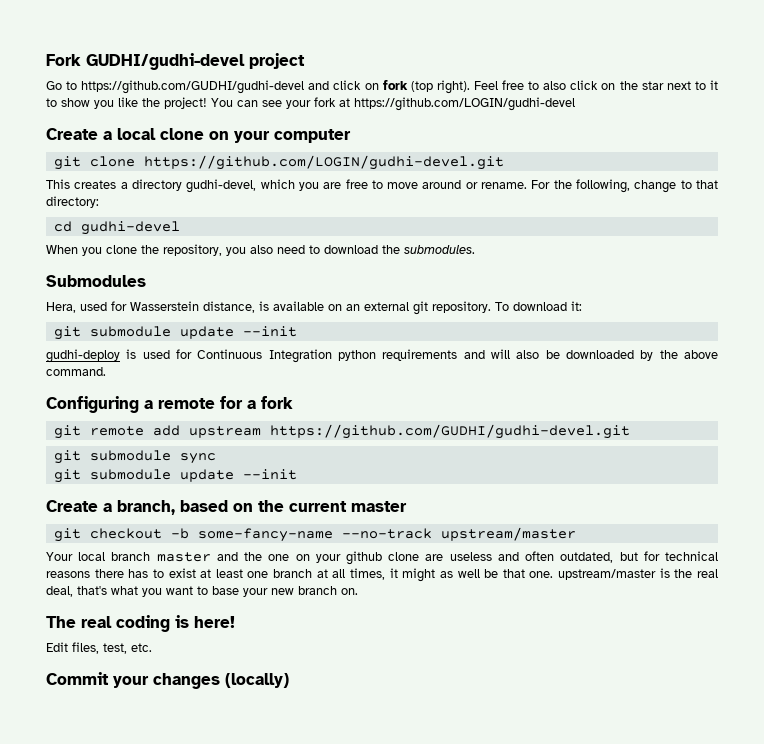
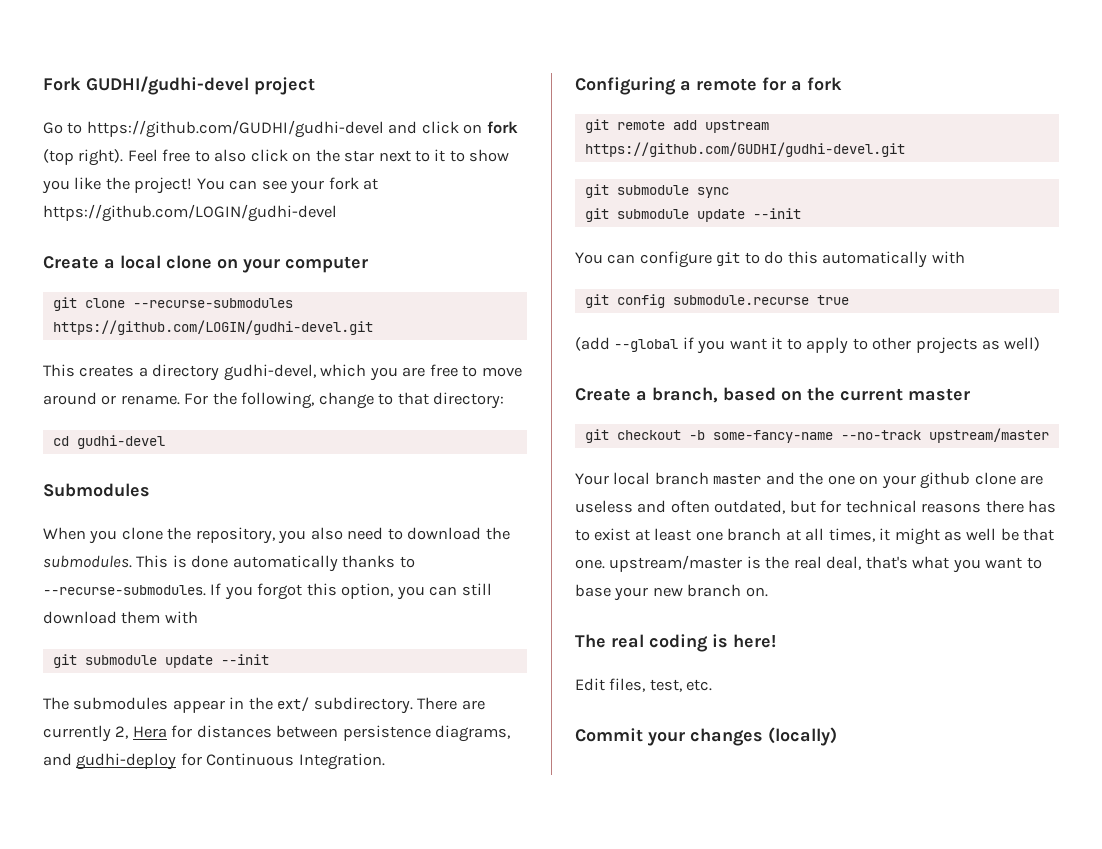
(135, 161) none -> [132,298,293,308] --recurse-submodules
(180, 228) none -> [43,483,150,497] // Submodules
[46,275,146,287] [46,301,582,315] [53,326,297,340] [46,349,718,363] [46,367,106,376] // Submodules // Hera, used for Wasserstein distance, is available on an external git repository. To download it: // git submodule update --init // gudhi-deploy is used for Continuous Integration python requirements and will also be downloaded by the above command. -> [136,555,415,572] [43,583,492,600] [43,611,198,624] [52,654,269,668] [43,697,485,714] [43,725,511,742] [43,753,385,770] This is done automatically thanks to --recurse-submodules. If you forgot this option, you can still download them with // git submodule update --init // The submodules appear in the ext/ subdirectory. There are currently 2, Hera for distances between persistence diagrams, and gudhi-deploy for Continuous Integration.
(297, 474) none -> [575,251,965,268] [584,294,849,308] [575,337,1041,354] // You can configure git to do this automatically with // git config submodule.recurse true // (add --global if you want it to apply to other projects as well)

